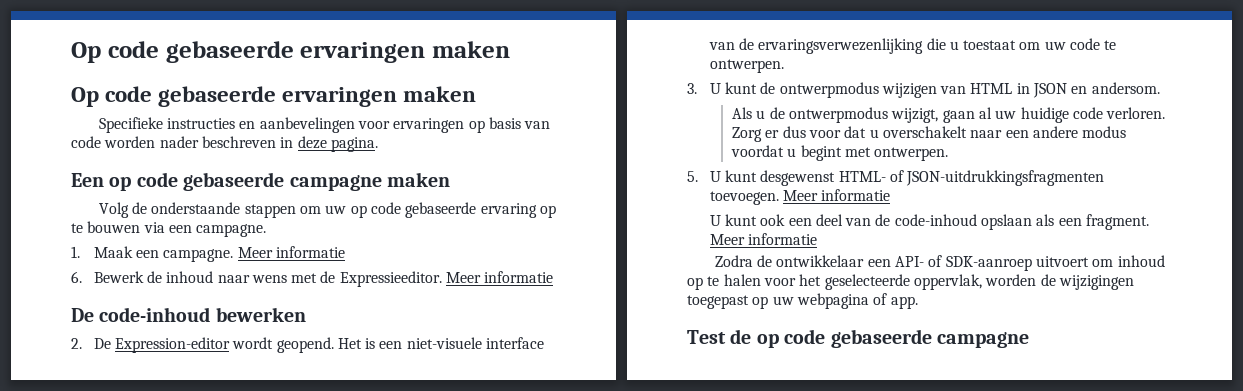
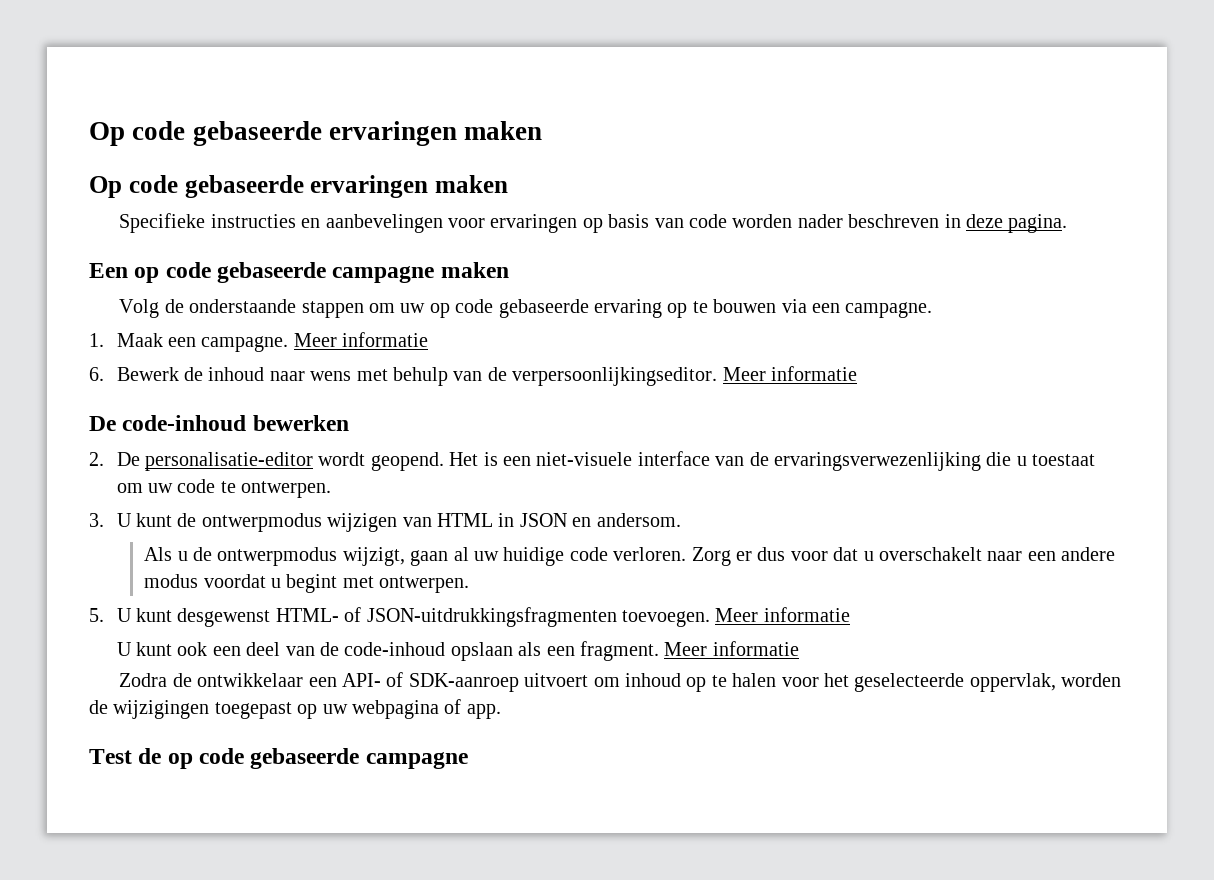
[320,271,442,287] de Expressieeditor. -> [392,367,718,386] behulp van de verpersoonlijkingseditor.
[114,337,230,353] Expression-editor -> [144,452,313,471] personalisatie-editor

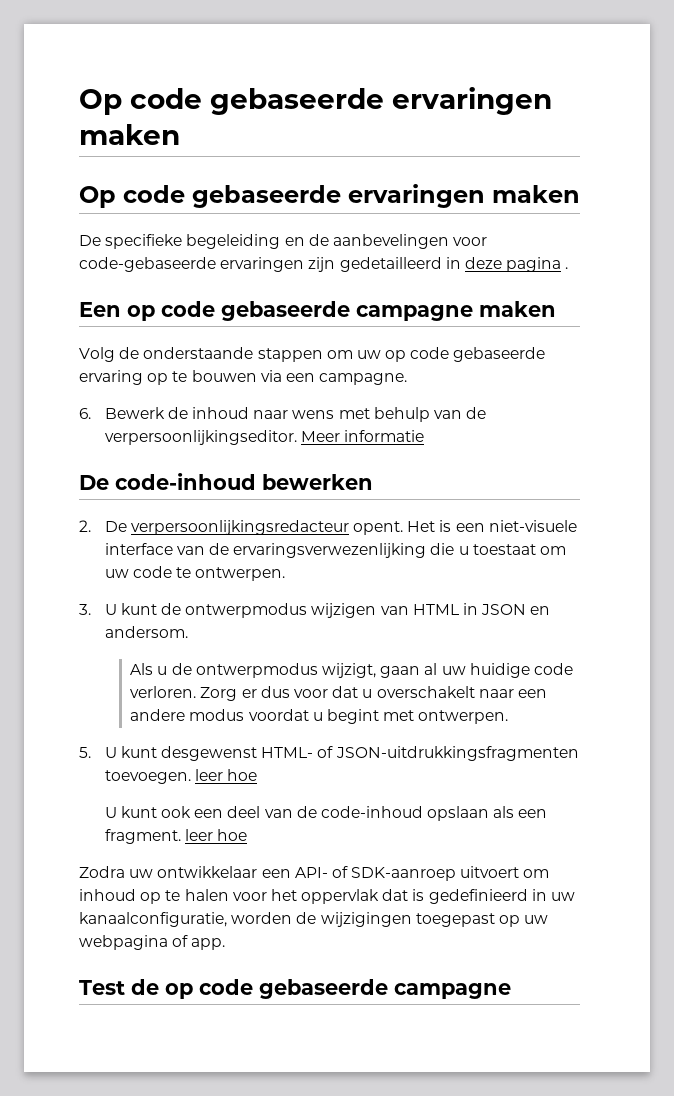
[119,213,1068,233] Specifieke instructies en aanbevelingen voor ervaringen op basis van code worden nader beschreven in deze pagina. -> [79,234,488,249] [79,257,569,272] De specifieke begeleiding en de aanbevelingen voor code-gebaseerde ervaringen zijn gedetailleerd in deze pagina .
[89,332,429,352] // 1. Maak een campagne. Meer informatie -> (408, 379) none
[144,452,444,471] personalisatie-editor wordt geopend. -> [130,520,403,535] verpersoonlijkingsredacteur opent.
[715,607,850,622] Meer informatie -> [194,769,257,781] leer hoe
[664,641,799,656] Meer informatie -> [184,829,247,841] leer hoe
[172,673,192,687] de -> [129,869,154,878] uw
[854,673,1056,692] geselecteerde oppervlak, -> [301,889,576,904] [79,912,227,927] oppervlak dat is gedefinieerd in uw kanaalconfiguratie,

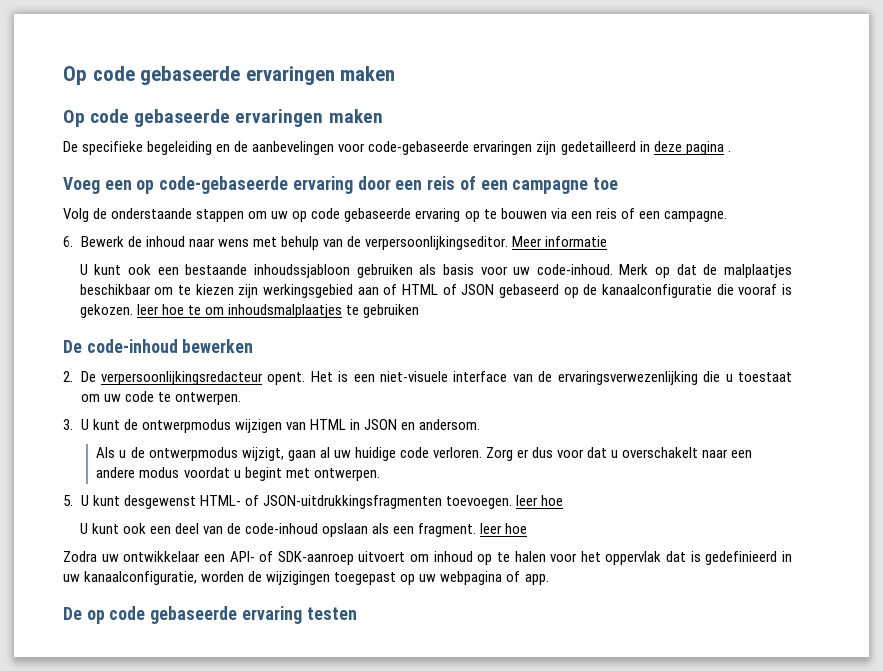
[79,301,556,321] Een op code gebaseerde campagne maken -> [63,176,618,194] Voeg een op code-gebaseerde ervaring door een reis of een campagne toe
(315, 377) none -> [595,208,660,219] reis of een
(424, 436) none -> [79,264,793,278] [79,284,792,298] [79,304,420,318] // U kunt ook een bestaande inhoudssjabloon gebruiken als basis voor uw code-inhoud. Merk op dat de malplaatjes beschikbaar om te kiezen zijn werkingsgebied aan of HTML of JSON gebaseerd op de kanaalconfiguratie die vooraf is gekozen. leer hoe te om inhoudsmalplaatjes te gebruiken
[79,979,511,999] Test de op code gebaseerde campagne -> [63,606,357,624] De op code gebaseerde ervaring testen

